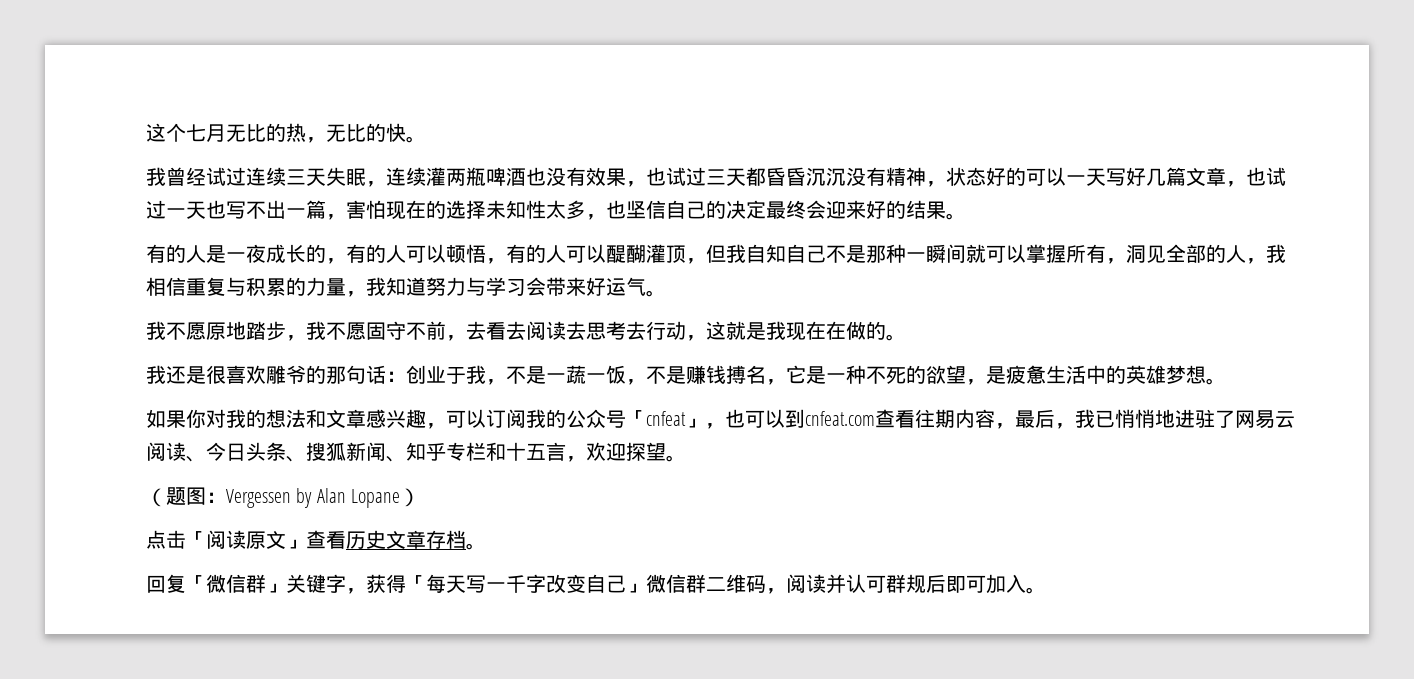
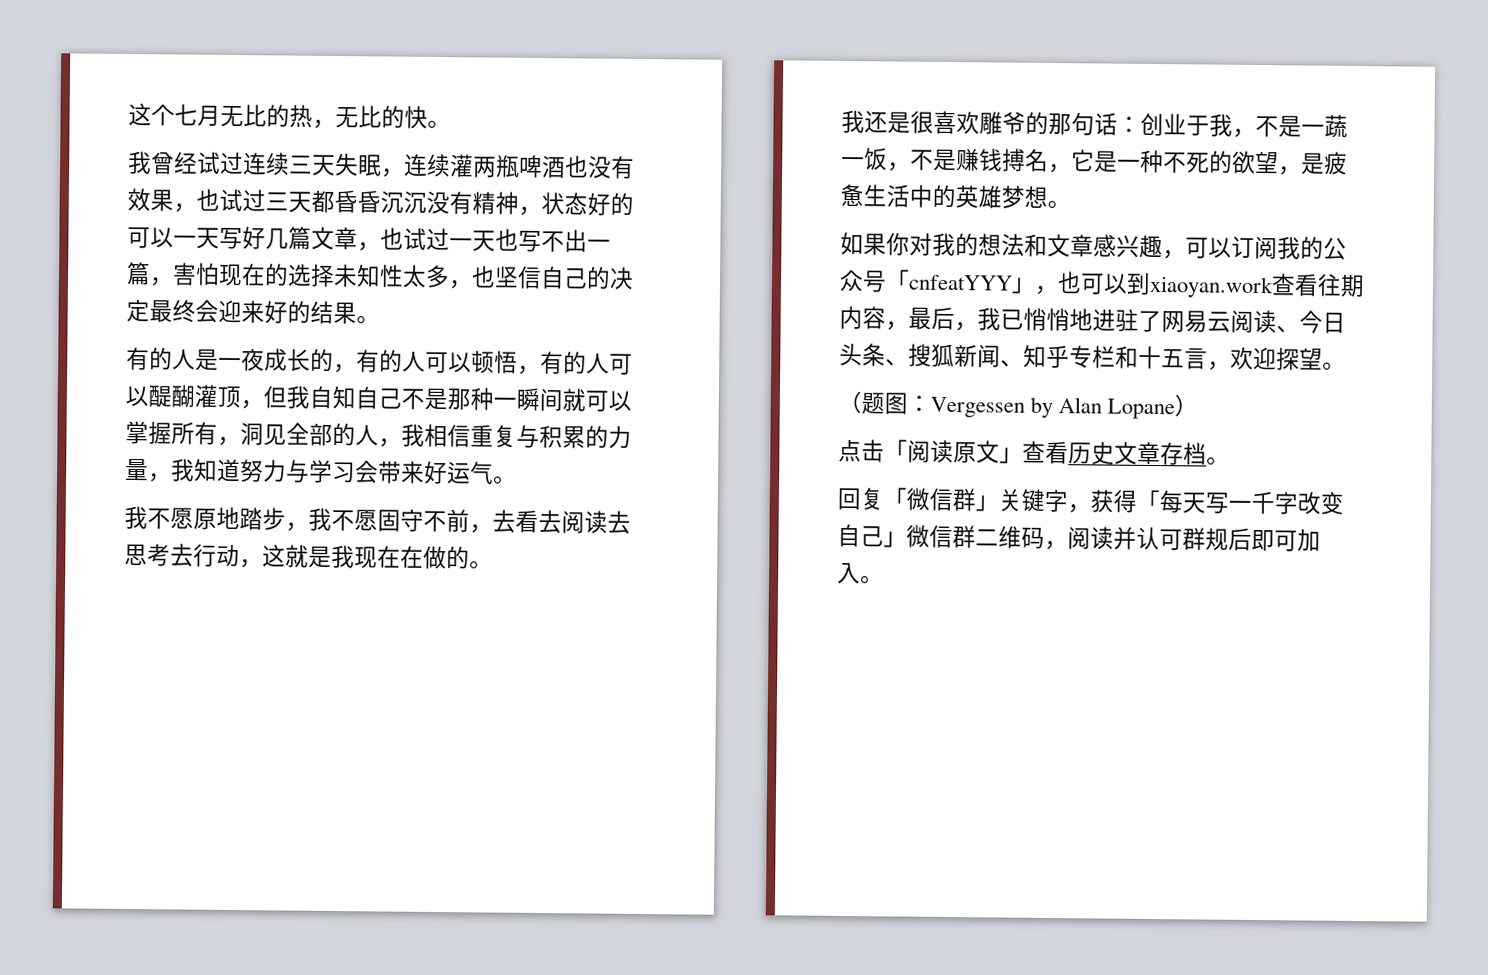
[646,411,686,426] cnfeat -> [908,274,1013,291] cnfeatYYY
[805,411,875,426] cnfeat.com -> [1149,275,1274,299] xiaoyan.work

